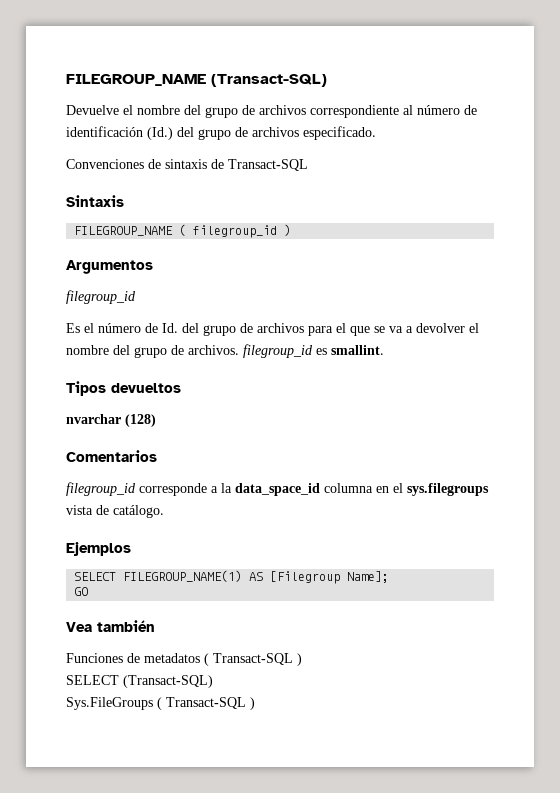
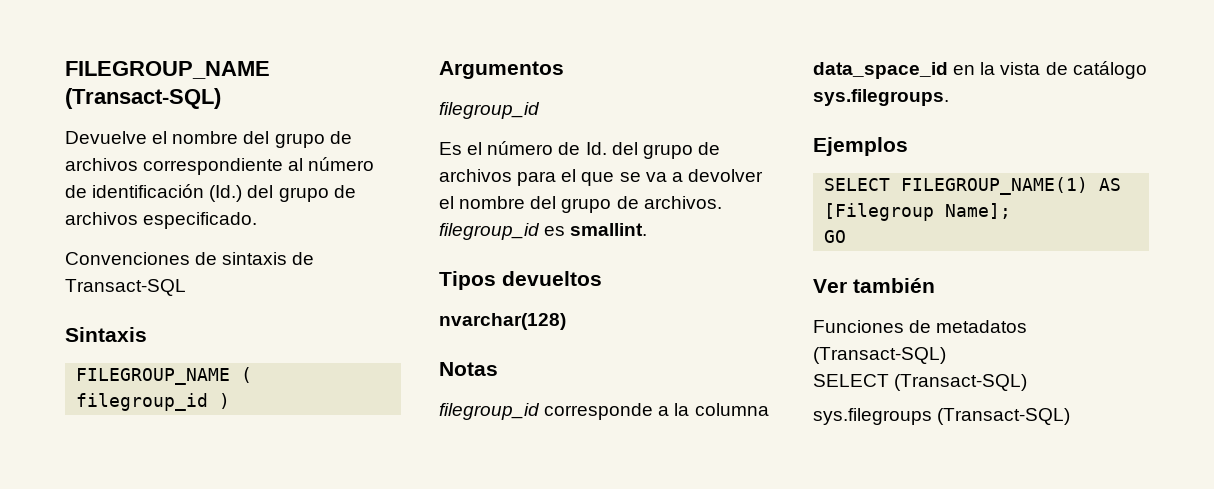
[66,414,156,427] [66,450,157,462] nvarchar (128) // Comentarios -> [439,313,566,330] [439,362,498,376] nvarchar(128) // Notas
[235,483,489,496] [66,505,164,518] data_space_id columna en el sys.filegroups vista de catálogo. -> [694,403,769,416] [813,61,1147,79] [813,89,949,106] columna data_space_id en la vista de catálogo sys.filegroups.
[66,622,92,632] Vea -> [813,279,847,293] Ver
[204,653,302,666] ( Transact-SQL ) -> [813,347,946,364] (Transact-SQL)
[66,697,255,710] Sys.FileGroups ( Transact-SQL ) -> [813,408,1071,425] sys.filegroups (Transact-SQL)

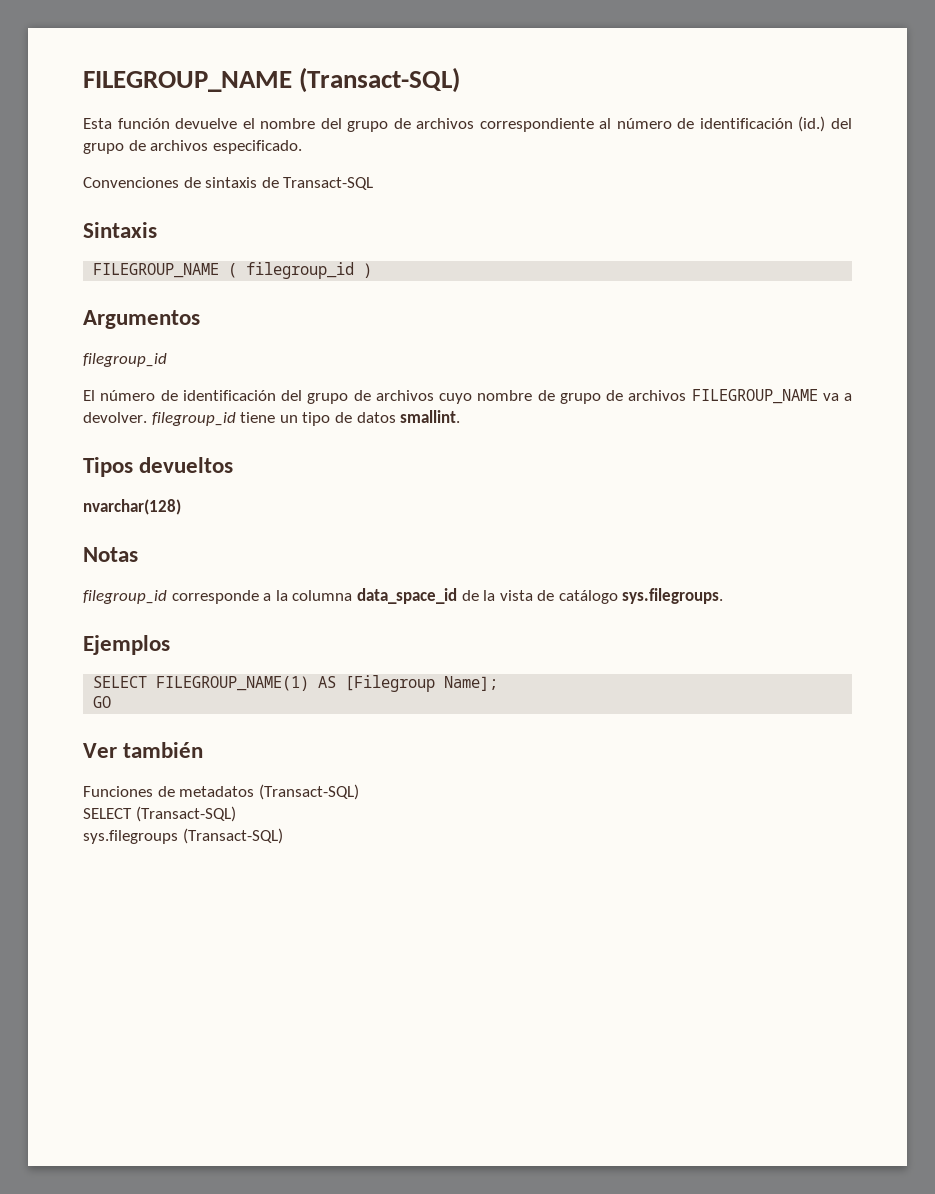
[65,131,147,144] Devuelve -> [83,118,238,129] Esta función devuelve
[209,185,243,202] (Id.) -> [798,116,826,132] (id.)
[439,141,720,159] [439,169,763,186] [439,196,722,213] [439,223,566,240] Es el número de Id. del grupo de archivos para el que se va a devolver el nombre del grupo de archivos. filegroup_id es -> [83,389,852,404] [83,412,396,426] El número de identificación del grupo de archivos cuyo nombre de grupo de archivos FILEGROUP_NAME va a devolver. filegroup_id tiene un tipo de datos
[953,65,976,75] en -> [461,590,479,601] de

